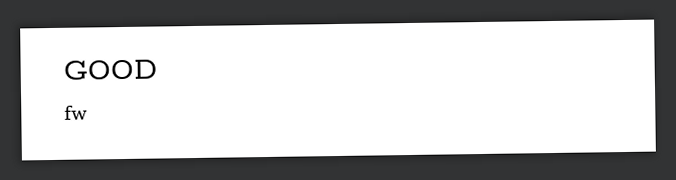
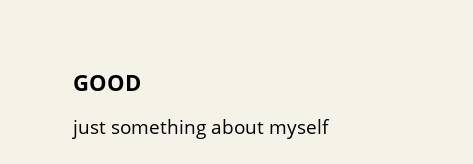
[64,105,88,120] fw -> [71,119,330,139] just something about myself

